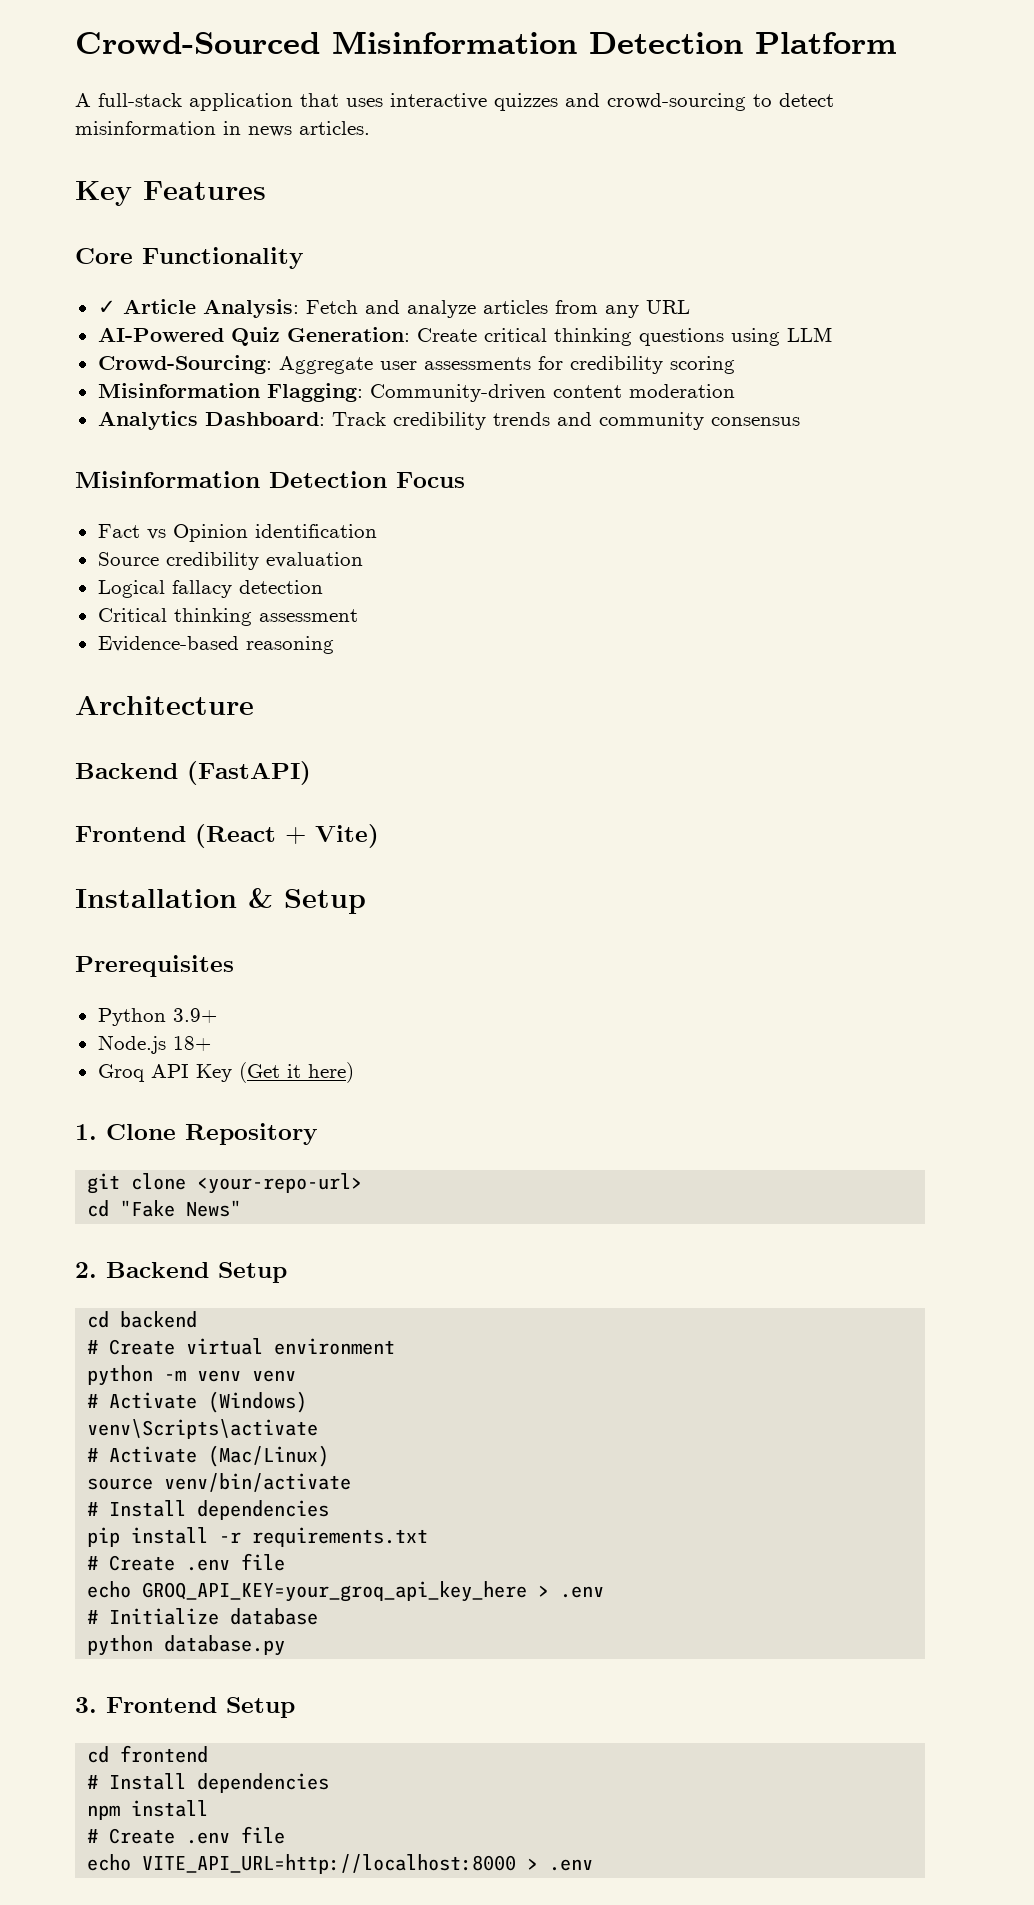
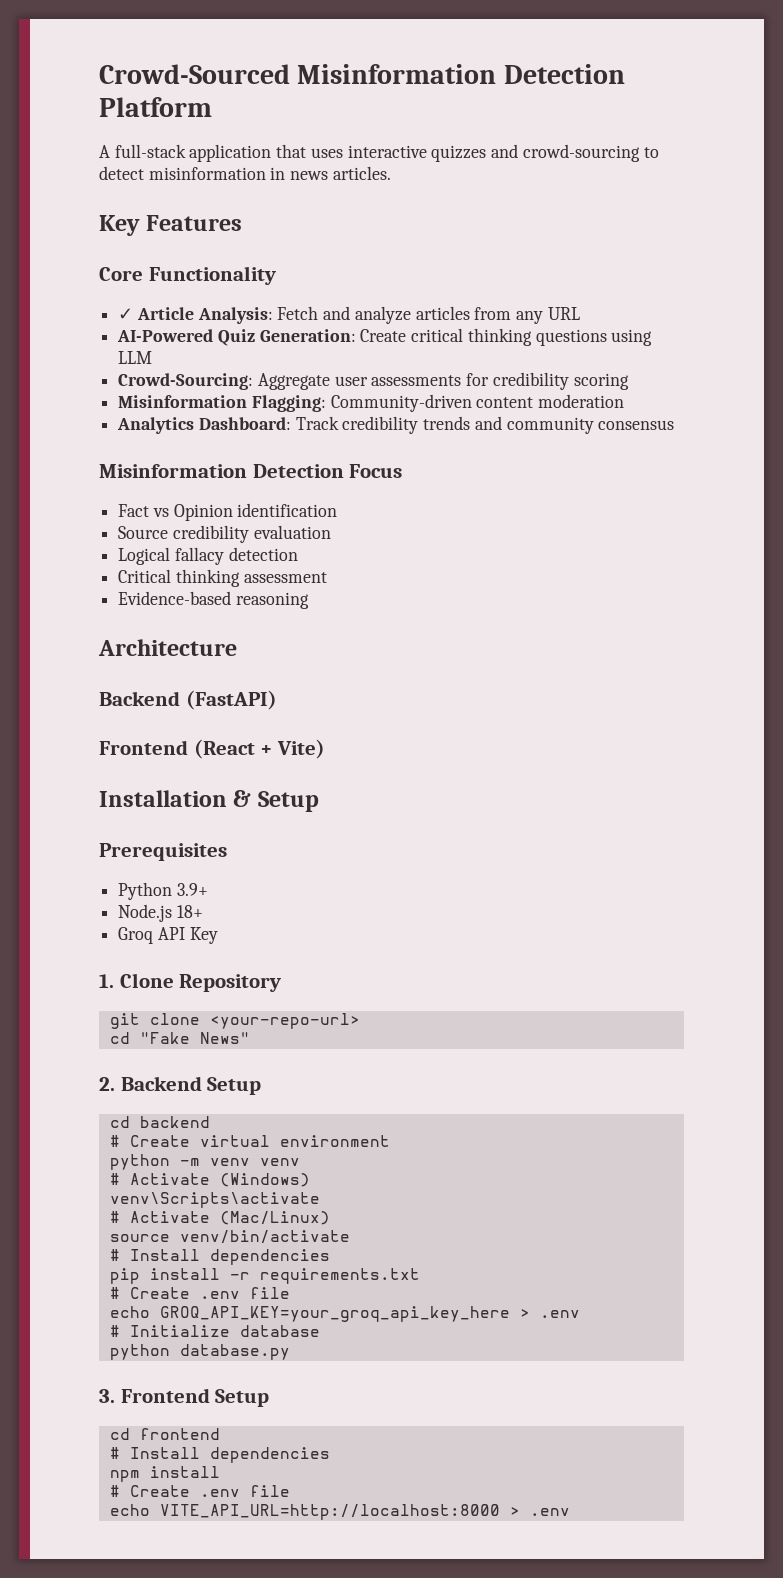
[238,1062,354,1083] (Get it here) -> (218, 935) none

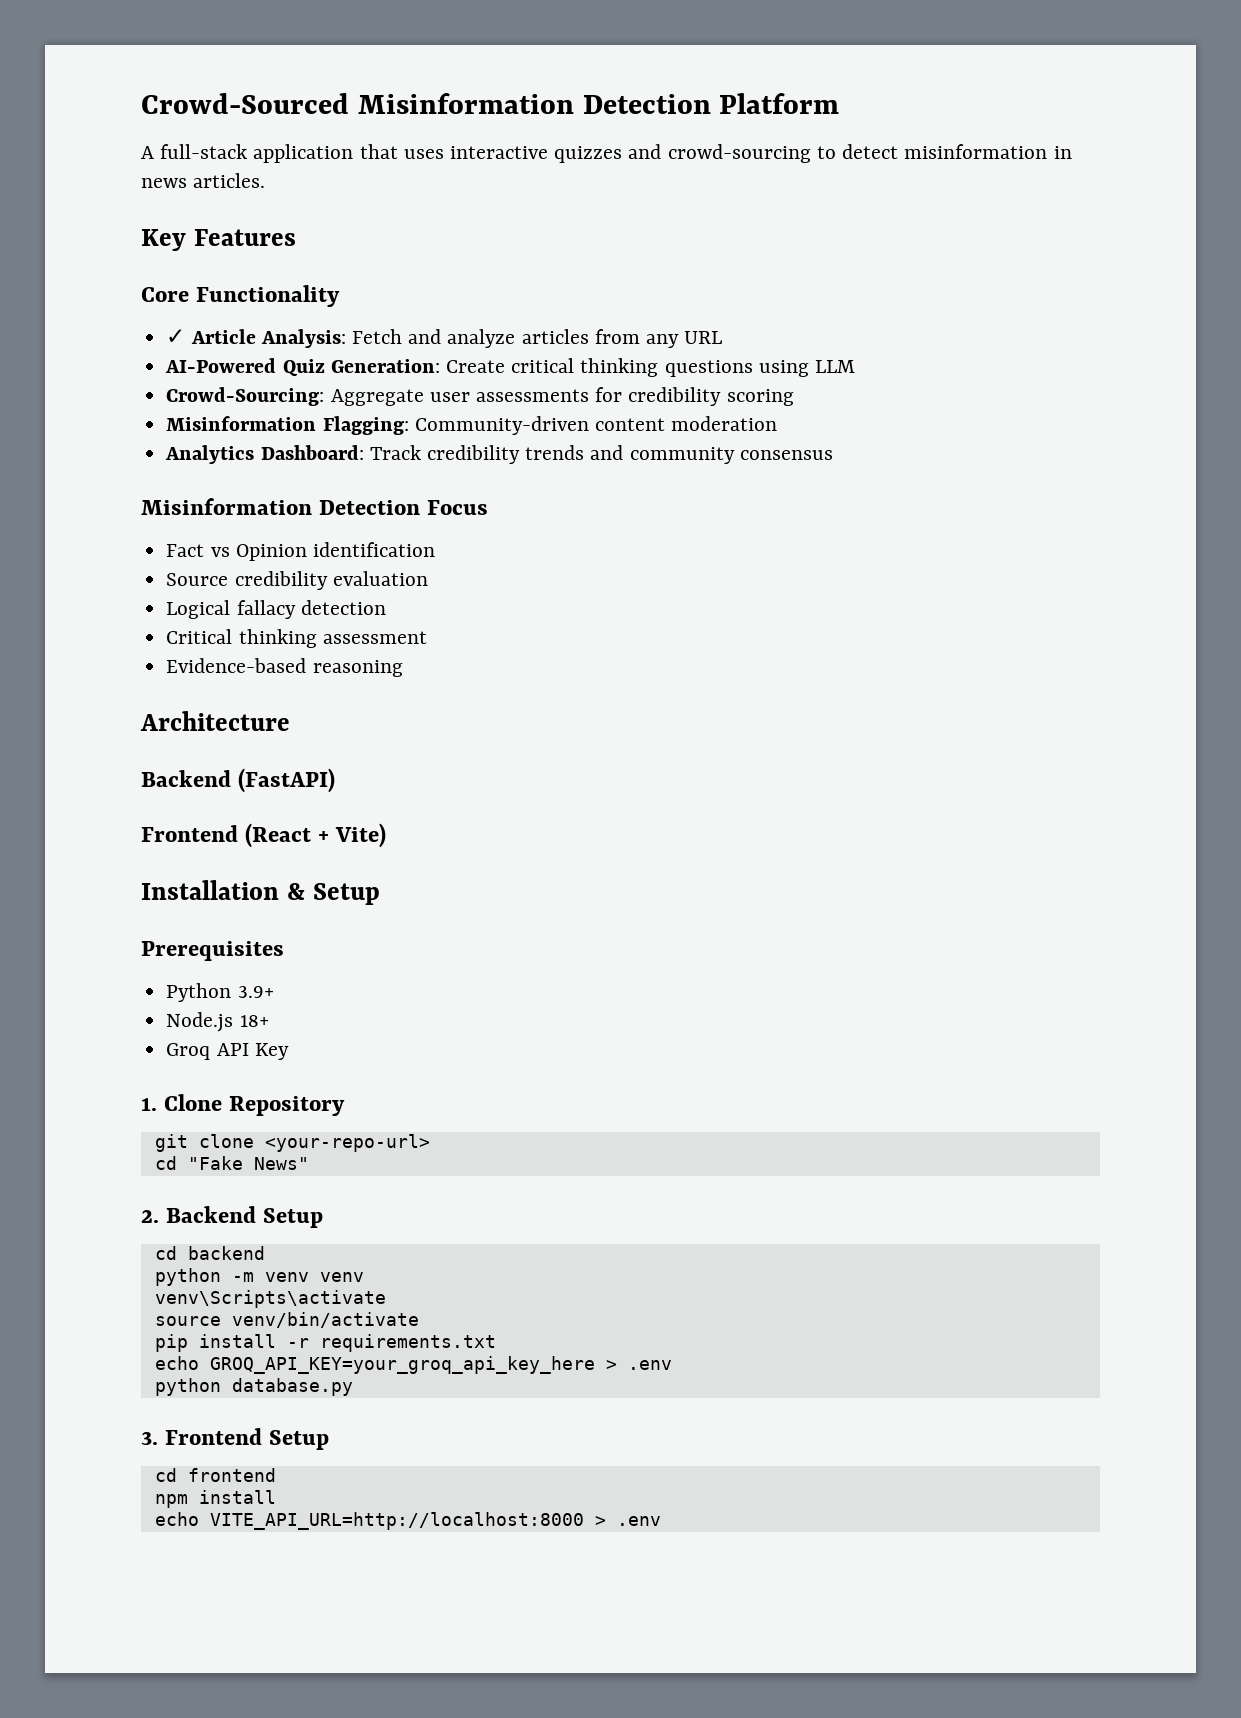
[109,1135,390,1147] // # Create virtual environment -> (265, 1253) none
[109,1173,310,1187] [109,1192,320,1208] [109,1211,330,1225] # Activate (Windows) // venv\Scripts\activate // # Activate (Mac/Linux) -> [154,1290,386,1308] venv\Scripts\activate
[109,1249,330,1265] // # Install dependencies -> (419, 1320) none
[109,1287,290,1299] // # Create .env file -> (496, 1343) none
[109,1325,320,1337] // # Initialize database -> (672, 1365) none
[109,1447,330,1463] // # Install dependencies -> (276, 1475) none
[109,1485,290,1497] // # Create .env file -> (276, 1497) none

